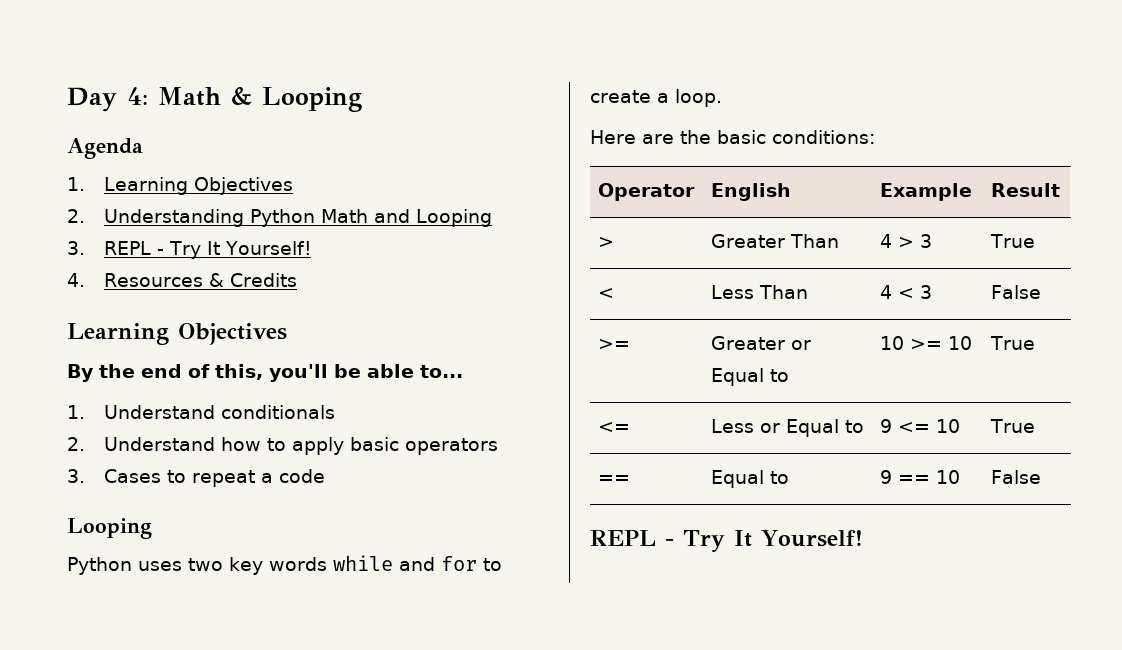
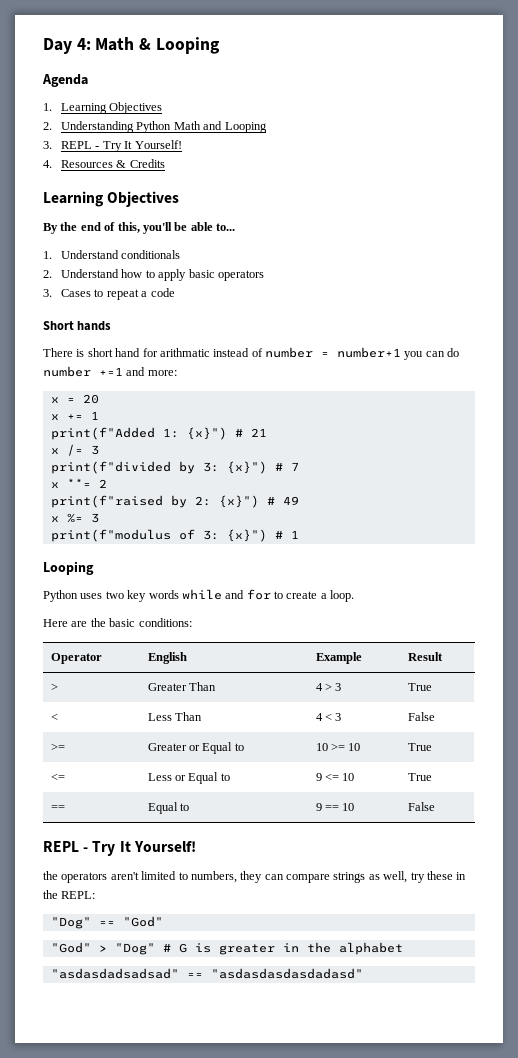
(325, 476) none -> [43,321,112,331] [43,347,460,360] [43,366,177,377] [50,394,99,404] [50,411,99,420] [50,427,267,440] [50,444,99,456] [50,461,299,474] [50,478,107,488] [50,495,299,508] [50,513,99,523] [50,529,299,542] // Short hands // There is short hand for arithmatic instead of number = number+1 you can do number +=1 and more: // x = 20 // x += 1 // print(f"Added 1: {x}") # 21 // x /= 3 // print(f"divided by 3: {x}") # 7 // x **= 2 // print(f"raised by 2: {x}") # 49 // x %= 3 // print(f"modulus of 3: {x}") # 1
(863, 538) none -> [43,871,467,883] [43,890,96,899] [50,916,163,929] [50,942,403,955] [50,968,363,979] // the operators aren't limited to numbers, they can compare strings as well, try these in the REPL: // "Dog" == "God" // "God" > "Dog" # G is greater in the alphabet // "asdasdadsadsad" == "asdasdasdasdadasd"

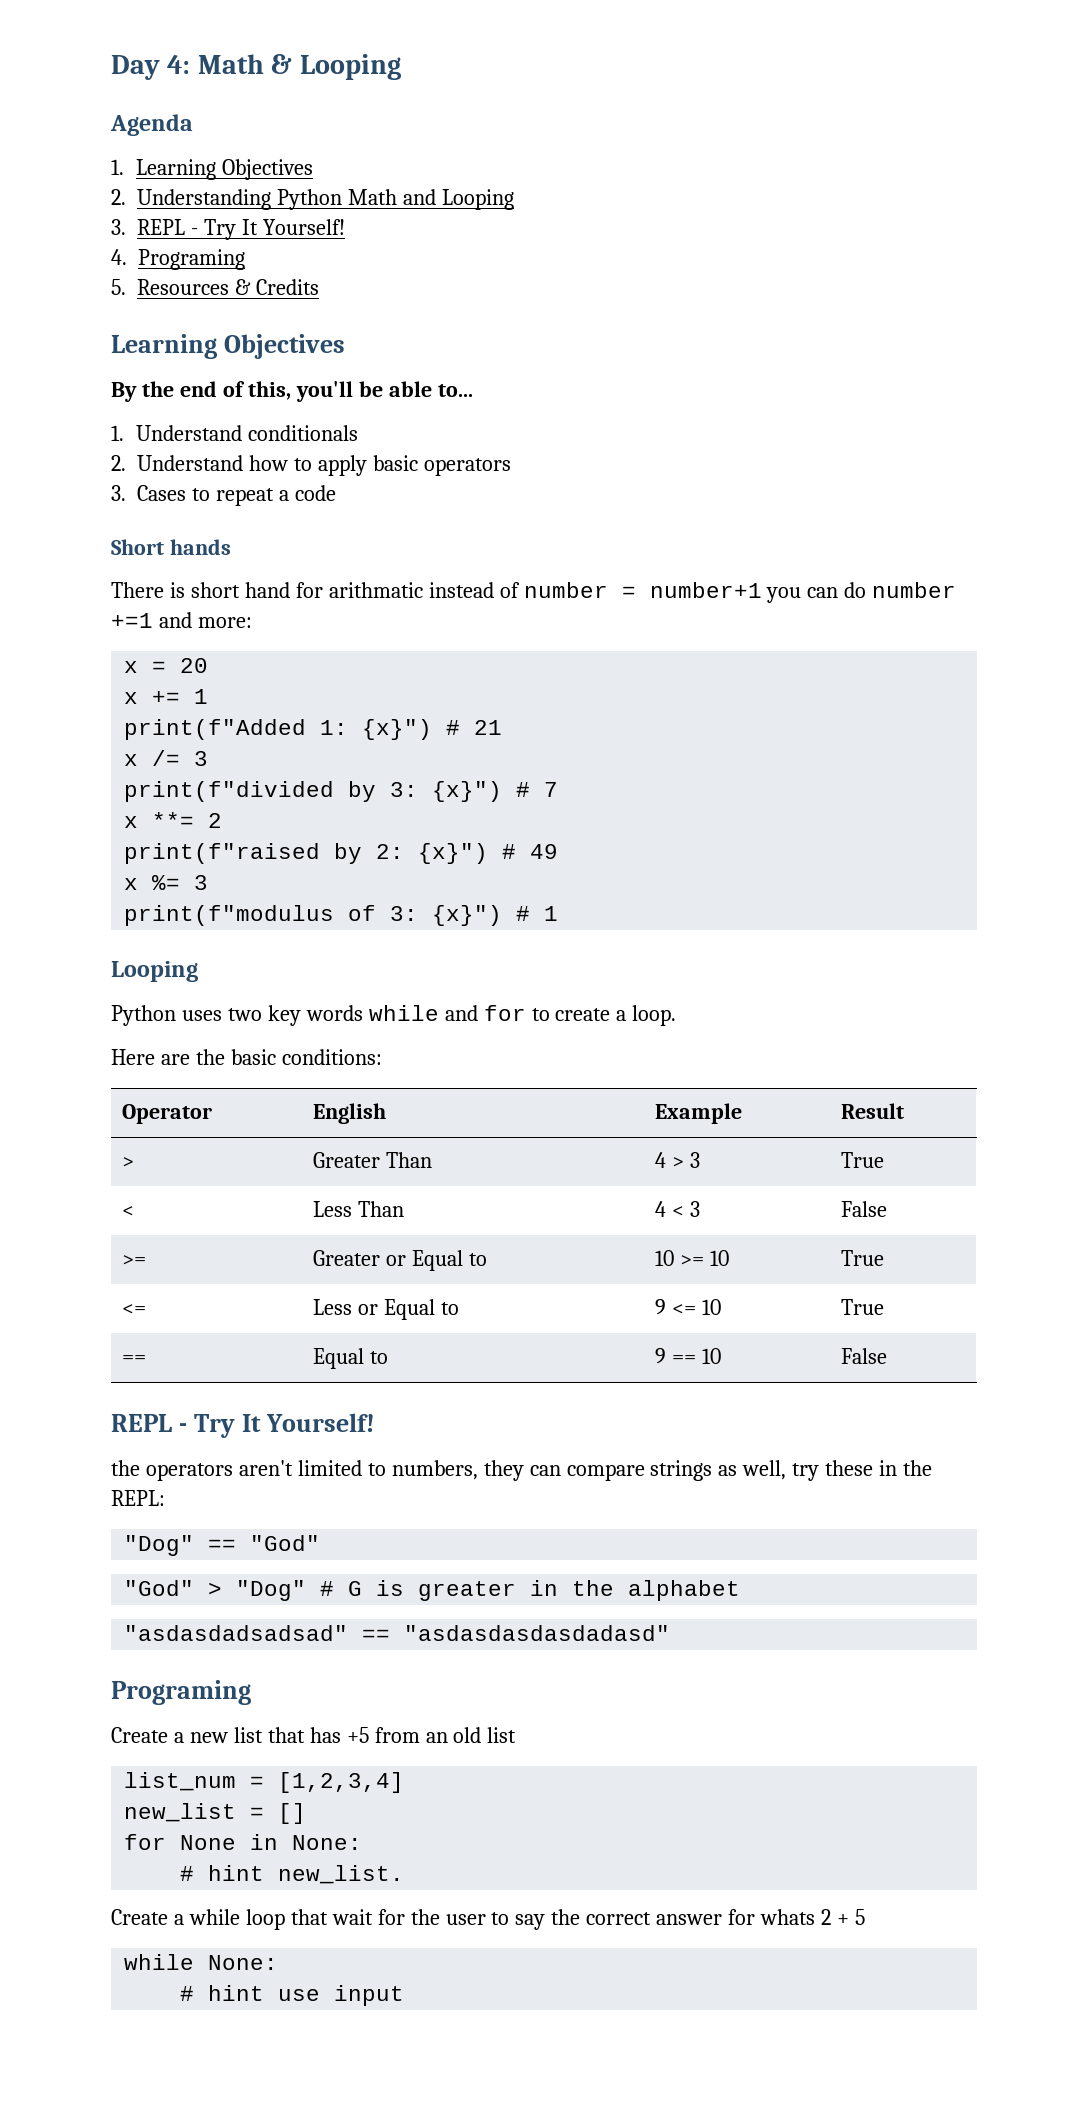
(52, 164) none -> [138,249,245,270] [111,279,126,295] Programing // 5.
(363, 973) none -> [111,1680,251,1705] [111,1727,517,1743] [124,1772,405,1793] [124,1803,307,1824] [124,1834,363,1850] [180,1865,405,1884] [111,1909,865,1930] [124,1954,279,1970] [180,1985,405,2006] // Programing // Create a new list that has +5 from an old list // list_num = [1,2,3,4] // new_list = [] // for None in None: // # hint new_list. // Create a while loop that wait for the user to say the correct answer for whats 2 + 5 // while None: // # hint use input

